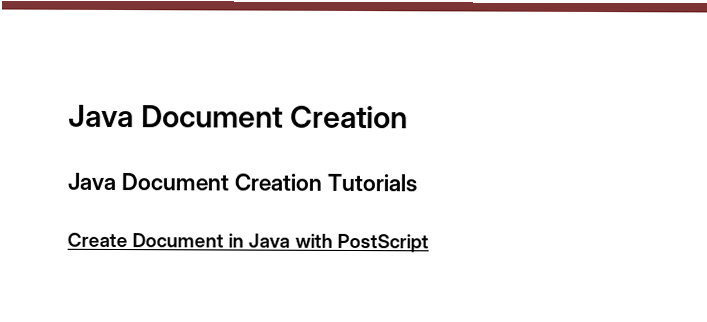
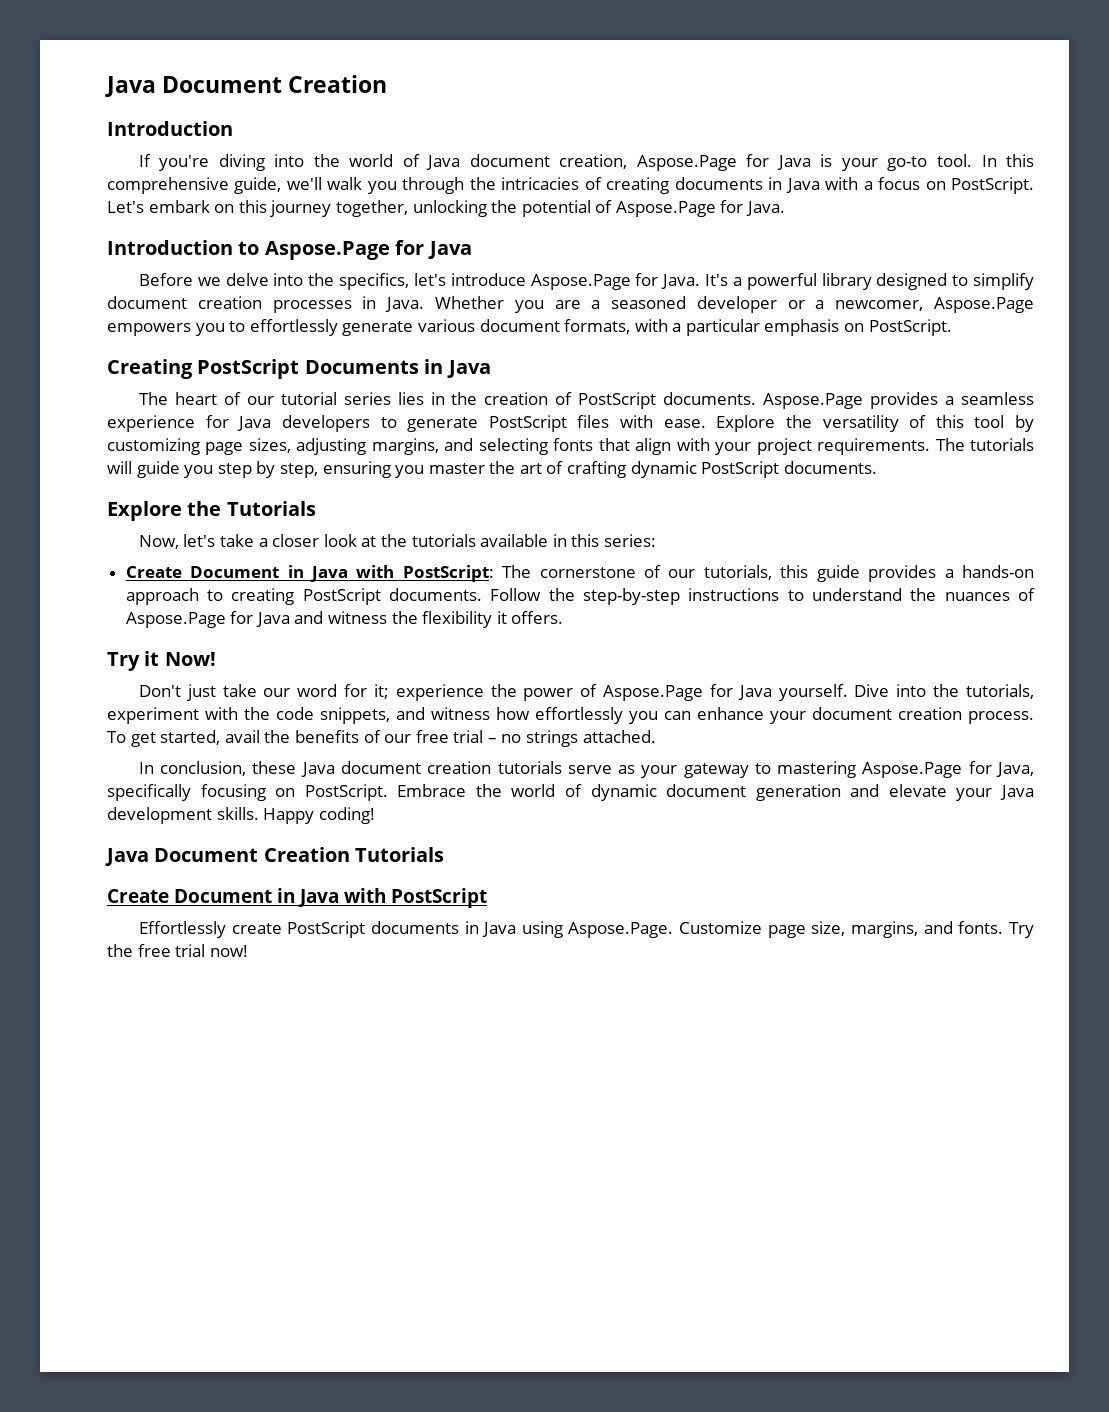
[68,104,409,129] Java Document Creation -> [105,75,388,97] [107,121,233,136] [138,154,1035,171] [107,177,1034,194] [107,200,786,217] [107,240,472,260] [138,273,1034,290] [107,296,1034,313] [107,319,952,336] [107,359,491,379] [138,392,1035,409] [107,415,1034,432] [107,438,1034,455] [107,461,877,478] [107,501,316,521] [138,534,656,549] [125,565,1034,582] [125,588,1035,605] [125,611,564,628] [107,651,216,671] [138,684,1034,701] [107,707,1034,724] [107,730,656,747] [138,761,1034,778] [107,784,1034,801] [107,807,375,824] Java Document Creation // Introduction // If you're diving into the world of Java document creation, Aspose.Page for Java is your go-to tool. In this comprehensive guide, we'll walk you through the intricacies of creating documents in Java with a focus on PostScript. Let's embark on this journey together, unlocking the potential of Aspose.Page for Java. // Introduction to Aspose.Page for Java // Before we delve into the specifics, let's introduce Aspose.Page for Java. It's a powerful library designed to simplify document creation processes in Java. Whether you are a seasoned developer or a newcomer, Aspose.Page empowers you to effortlessly generate various document formats, with a particular emphasis on PostScript. // Creating PostScript Documents in Java // The heart of our tutorial series lies in the creation of PostScript documents. Aspose.Page provides a seamless experience for Java developers to generate PostScript files with ease. Explore the versatility of this tool by customizing page sizes, adjusting margins, and selecting fonts that align with your project requirements. The tutorials will guide you step by step, ensuring you master the art of crafting dynamic PostScript documents. // Explore the Tutorials // Now, let's take a closer look at the tutorials available in this series: // Create Document in Java with PostScript: The cornerstone of our tutorials, this guide provides a hands-on approach to creating PostScript documents. Follow the step-by-step instructions to understand the nuances of Aspose.Page for Java and witness the flexibility it offers. // Try it Now! // Don't just take our word for it; experience the power of Aspose.Page for Java yourself. Dive into the tutorials, experiment with the code snippets, and witness how effortlessly you can enhance your document creation process. To get started, avail the benefits of our free trial – no strings attached. // In conclusion, these Java document creation tutorials serve as your gateway to mastering Aspose.Page for Java, specifically focusing on PostScript. Embrace the world of dynamic document generation and elevate your Java development skills. Happy coding!
(429, 243) none -> [138,921,1035,938] [107,944,248,957] // Effortlessly create PostScript documents in Java using Aspose.Page. Customize page size, margins, and fonts. Try the free trial now!

